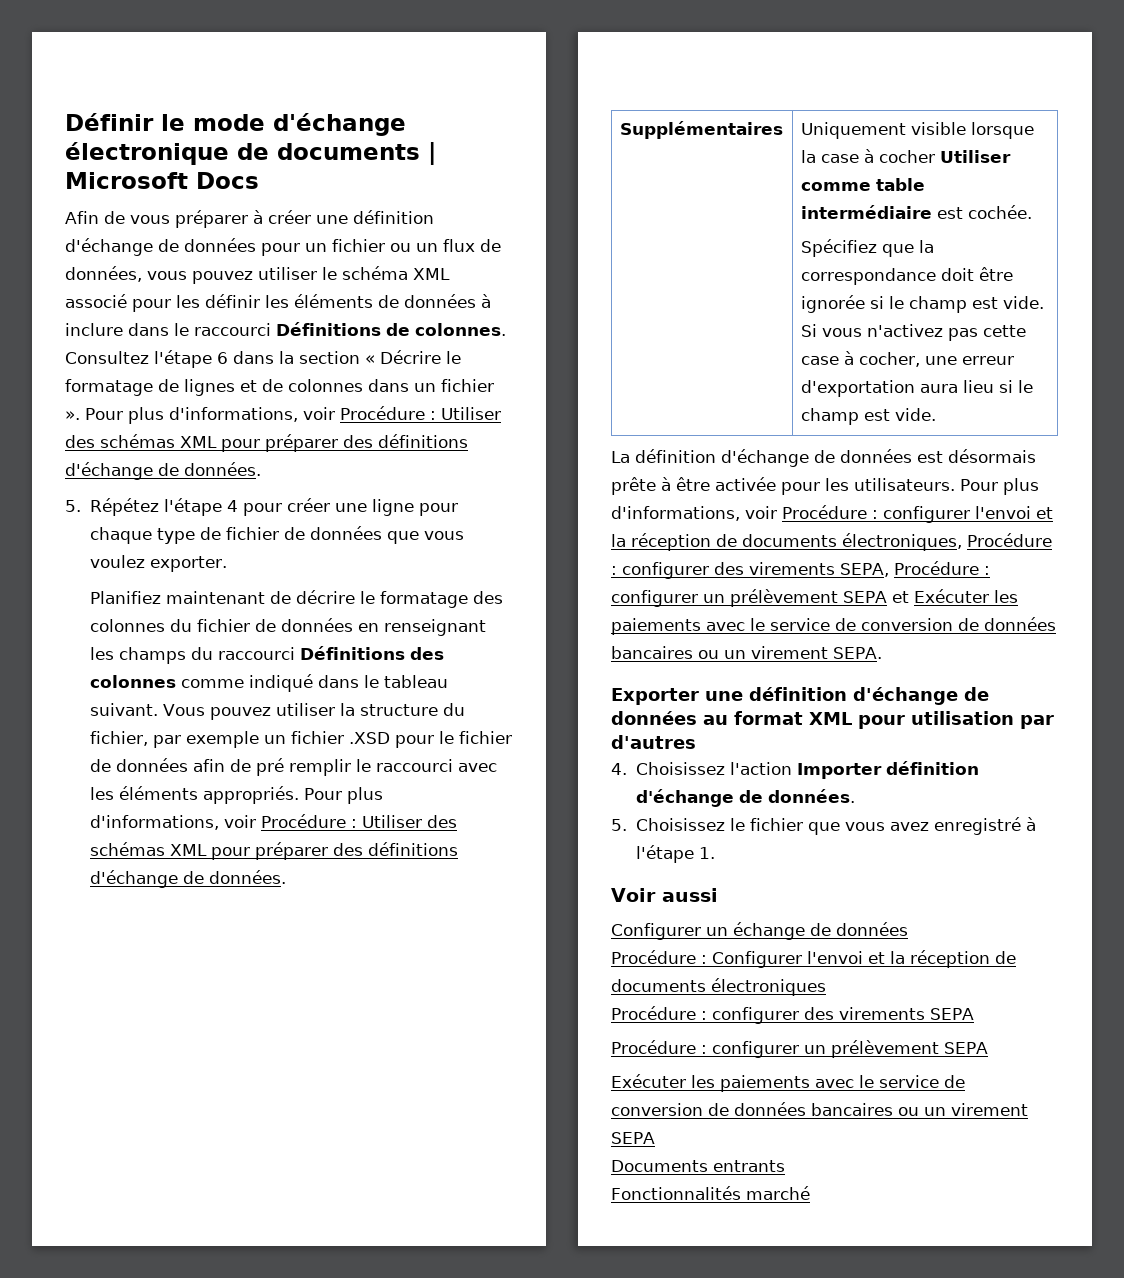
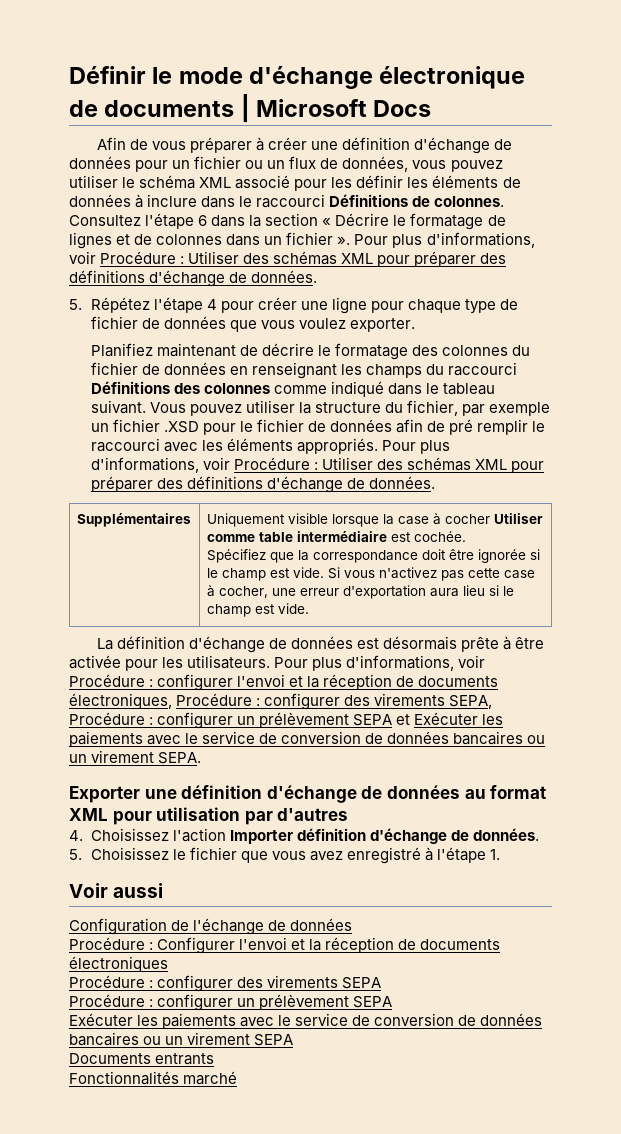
[611,922,805,940] Configurer un échange -> [69,918,265,935] Configuration de l'échange

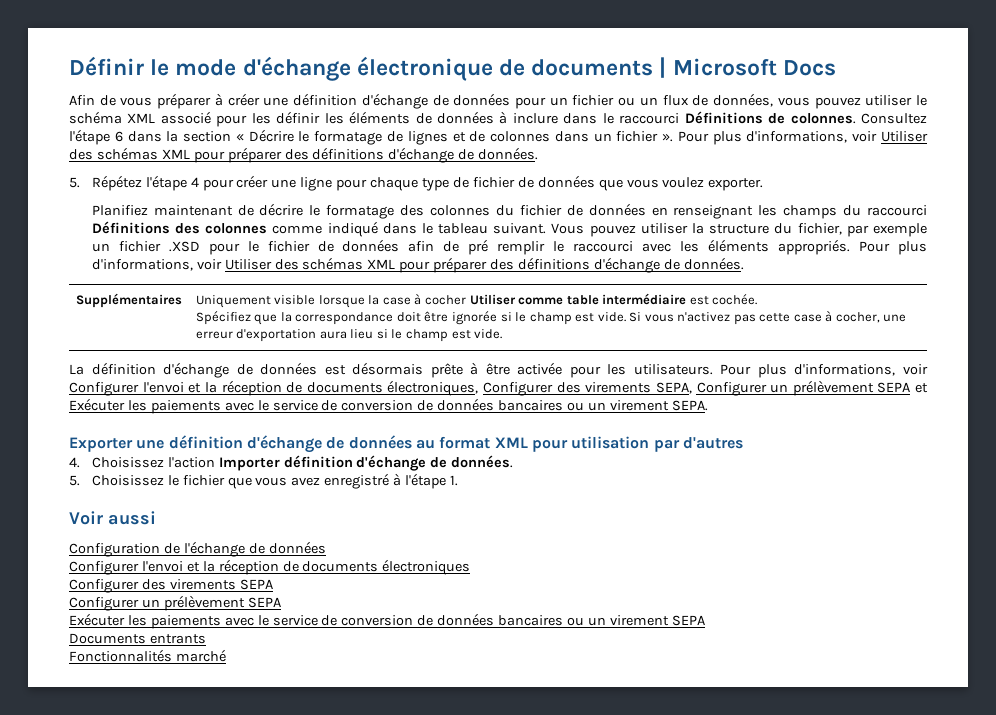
[100,251,185,264] Procédure : -> (878, 136) none
[233,457,318,470] Procédure : -> (222, 264) none
[69,674,234,691] Procédure : configurer -> [69,382,139,396] Configurer
[176,693,493,710] [69,712,234,729] Procédure : configurer des virements SEPA, Procédure : configurer -> [483,382,767,396] Configurer des virements SEPA, Configurer
[69,937,154,950] Procédure : -> (326, 547) none
[69,975,234,992] Procédure : configurer -> [69,579,139,593] Configurer
[69,994,234,1011] Procédure : configurer -> [69,597,139,611] Configurer

